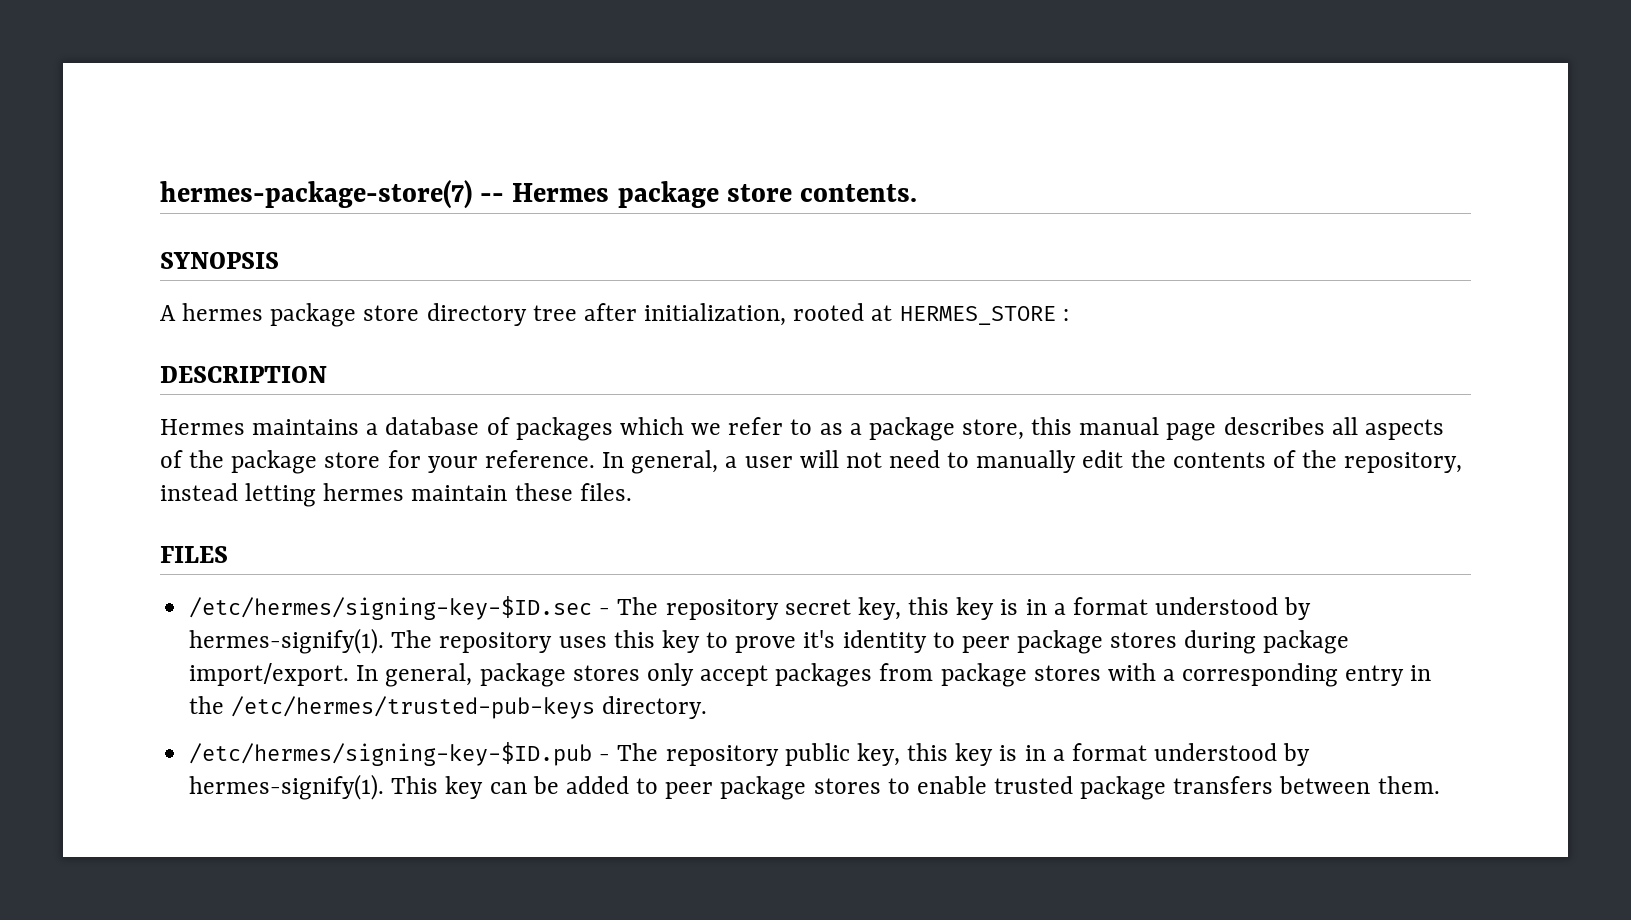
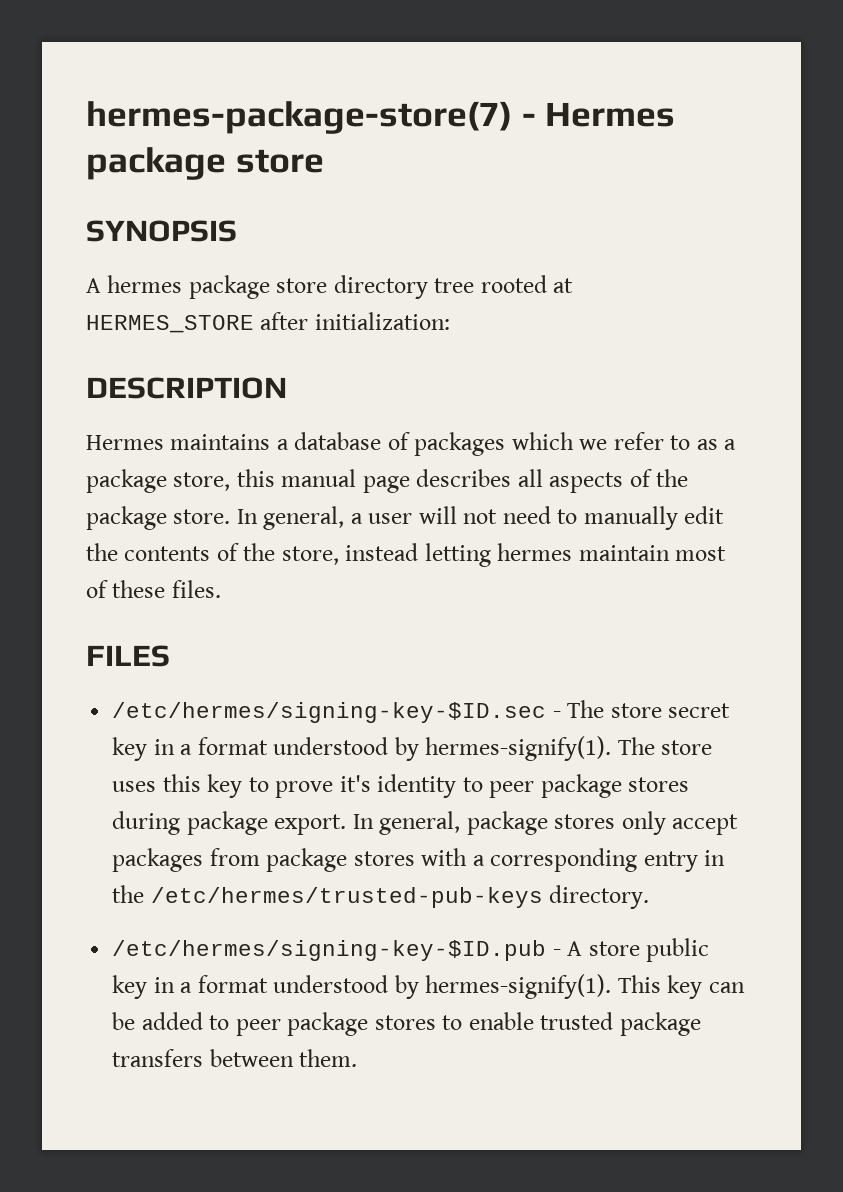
[480,193,505,202] -- -> [521,113,536,126] -
[800,184,918,202] contents. -> (324, 161) none
[583,303,787,326] after initialization, -> (475, 285) none
[1062,309,1069,321] : -> [260,312,450,330] after initialization:
[324,450,595,473] store for your reference. -> [173,509,231,524] store.
[1344,452,1463,473] repository, -> [281,546,339,565] store,
(508, 493) none -> [675,546,727,561] [86,580,108,598] most of
[665,597,1019,620] repository secret key, this key is -> [610,703,731,718] [112,737,148,761] store secret key
[439,632,553,653] repository -> [661,740,713,755] store
[189,663,350,686] import/export. -> [274,814,347,835] export.
[617,743,1018,766] The repository public key, this key is -> [567,938,710,962] [112,975,148,999] A store public key

